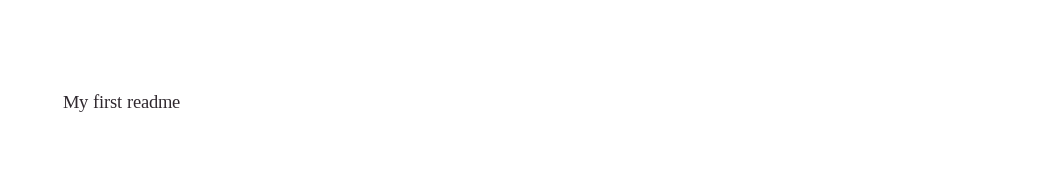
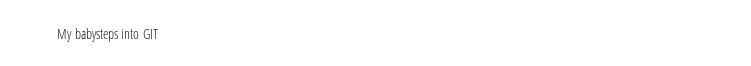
[93,94,180,108] first readme -> [74,28,158,42] babysteps into GIT

